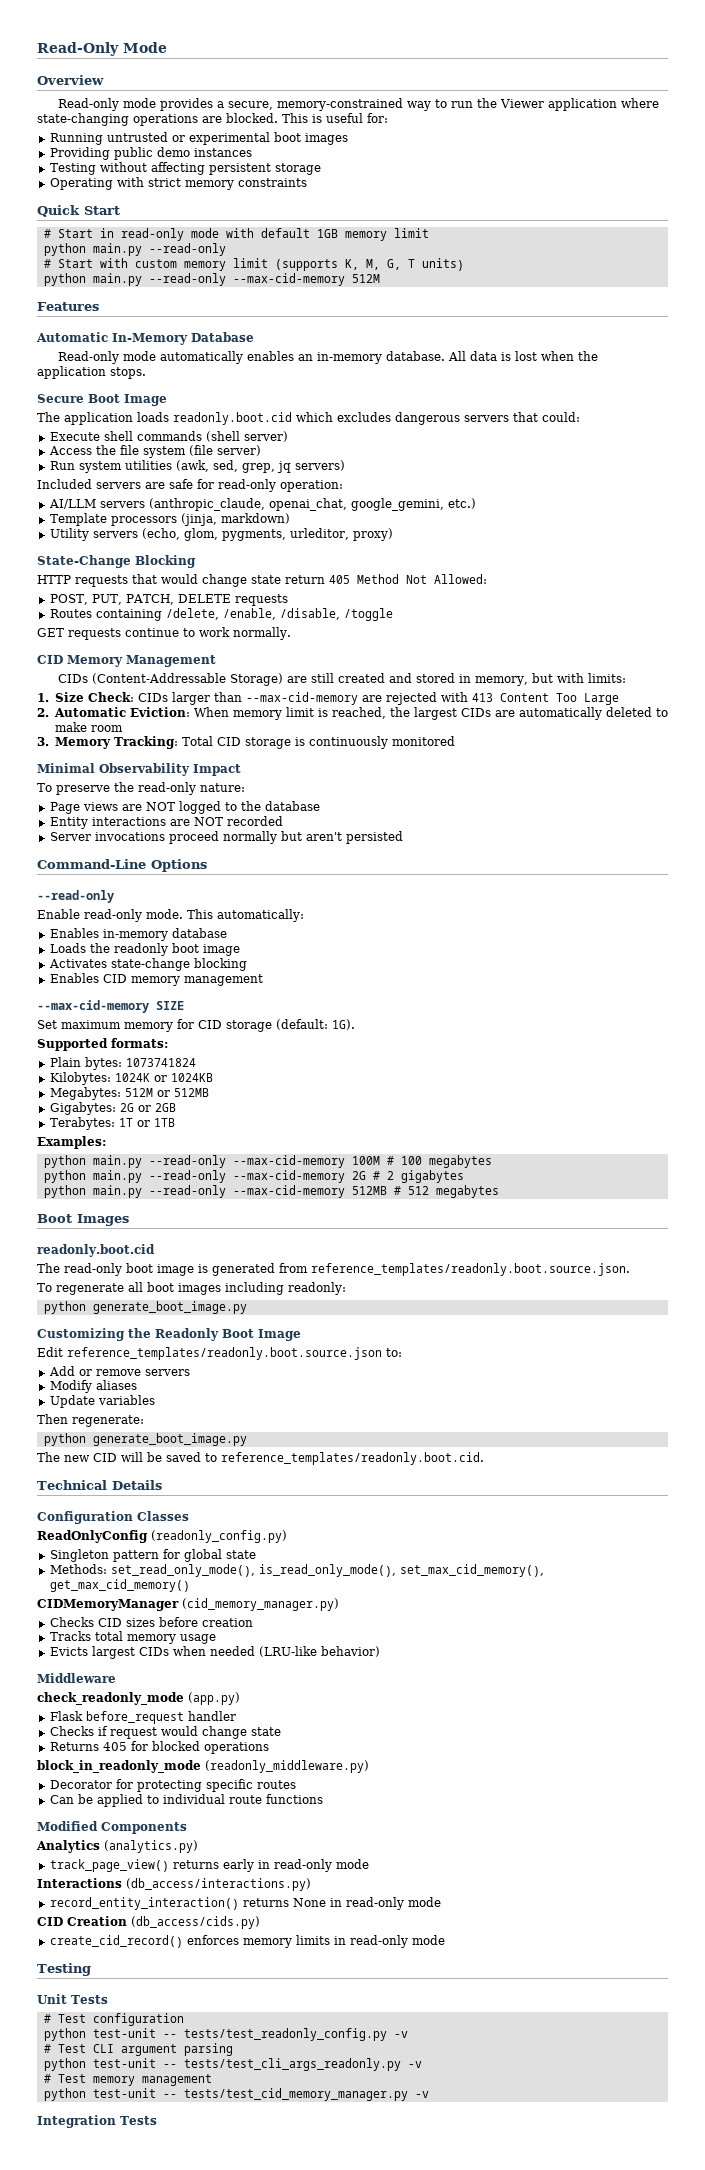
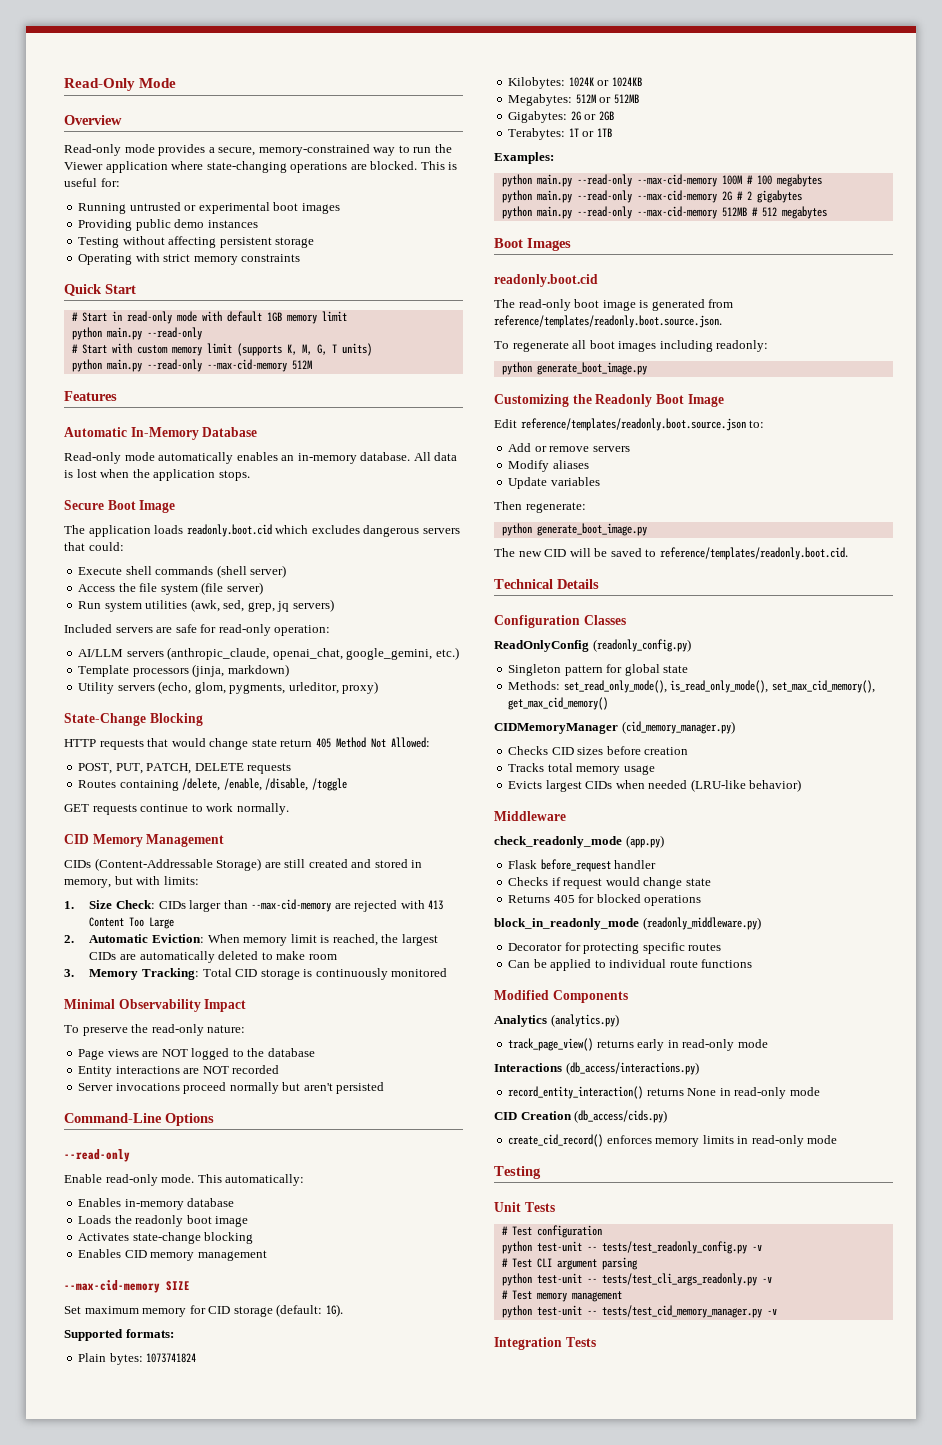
[311,1263,630,1276] reference_templates/readonly.boot.source.json. -> [494,315,722,328] reference/templates/readonly.boot.source.json.
[67,1347,382,1360] reference_templates/readonly.boot.source.json -> [520,418,746,431] reference/templates/readonly.boot.source.json
[221,1452,484,1465] reference_templates/readonly.boot.cid. -> [659,547,848,560] reference/templates/readonly.boot.cid.

